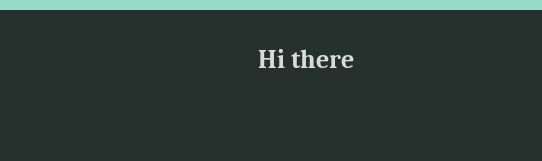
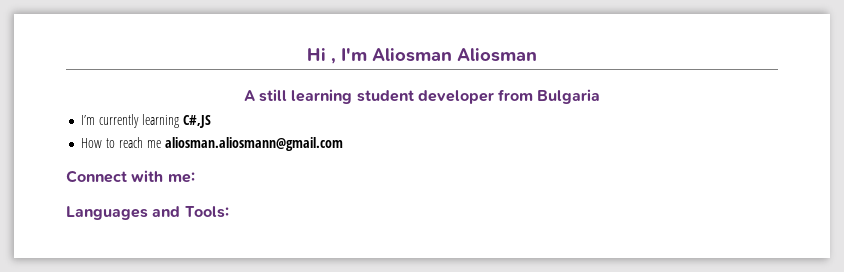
[291,49,355,68] there -> [331,48,537,64] [243,89,601,104] [81,114,211,128] [81,137,343,151] [66,170,195,183] [66,206,229,220] , I'm Aliosman Aliosman // A still learning student developer from Bulgaria // I’m currently learning C#,JS // How to reach me aliosman.aliosmann@gmail.com // Connect with me: // Languages and Tools:

